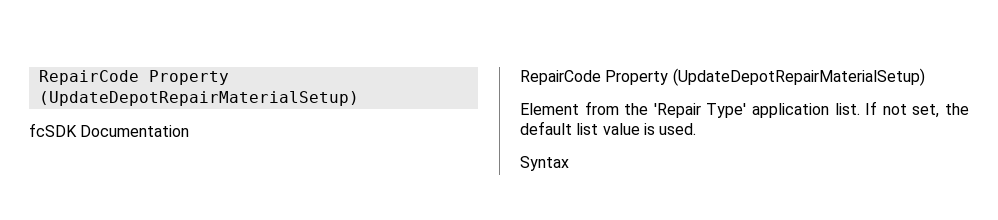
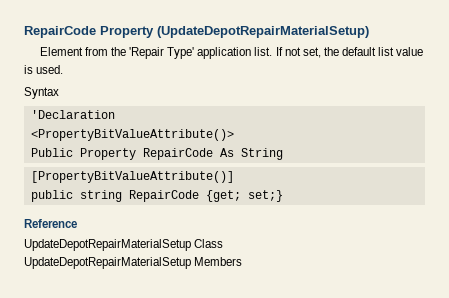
[38,70,229,85] [38,91,359,106] [29,123,190,137] [520,68,925,86] RepairCode Property (UpdateDepotRepairMaterialSetup) // fcSDK Documentation // RepairCode Property (UpdateDepotRepairMaterialSetup) -> [24,26,369,38] RepairCode Property (UpdateDepotRepairMaterialSetup)
(569, 163) none -> [30,110,115,119] [30,129,234,141] [30,148,283,160] [30,171,234,183] [30,190,283,202] [24,219,77,228] [24,239,224,251] [24,257,243,269] // 'Declaration // <PropertyBitValueAttribute()> // Public Property RepairCode As String // [PropertyBitValueAttribute()] // public string RepairCode {get; set;} // Reference // UpdateDepotRepairMaterialSetup Class // UpdateDepotRepairMaterialSetup Members

